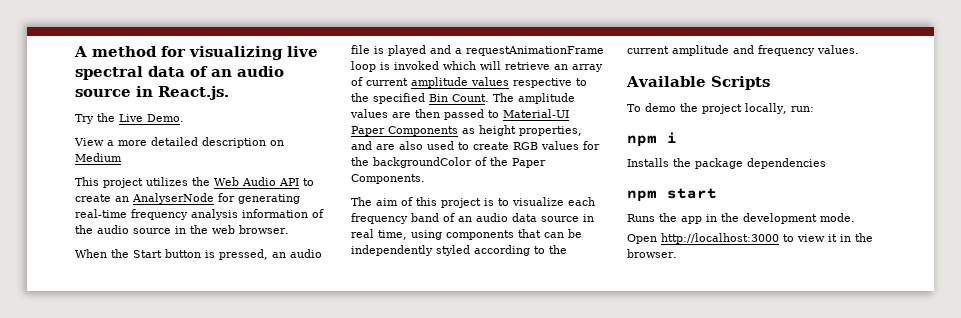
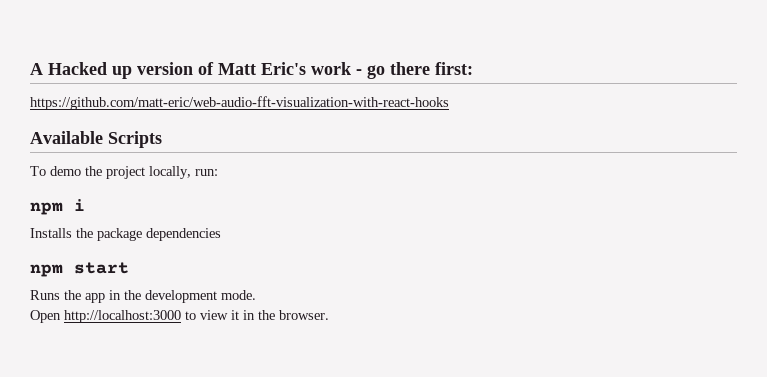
[92,46,318,60] [75,66,284,80] [75,86,229,100] [75,113,184,124] [74,137,284,148] [75,153,122,162] [75,177,314,188] [75,193,300,204] [75,209,324,220] [75,225,289,234] [75,249,322,260] [351,45,604,56] [351,61,603,72] [351,77,587,88] [351,93,575,104] [350,109,569,120] [351,125,582,136] [351,141,600,150] [351,157,546,168] [351,174,425,184] [351,197,595,208] [351,213,594,224] [351,229,582,240] [351,245,567,256] [627,45,859,56] method for visualizing live spectral data of an audio source in React.js. // Try the Live Demo. // View a more detailed description on Medium // This project utilizes the Web Audio API to create an AnalyserNode for generating real-time frequency analysis information of the audio source in the web browser. // When the Start button is pressed, an audio file is played and a requestAnimationFrame loop is invoked which will retrieve an array of current amplitude values respective to the specified Bin Count. The amplitude values are then passed to Material-UI Paper Components as height properties, and are also used to create RGB values for the backgroundColor of the Paper Components. // The aim of this project is to visualize each frequency band of an audio data source in real time, using components that can be independently styled according to the current amplitude and frequency values. -> [48,62,473,79] [30,96,449,110] Hacked up version of Matt Eric's work - go there first: // https://github.com/matt-eric/web-audio-fft-visualization-with-react-hooks

